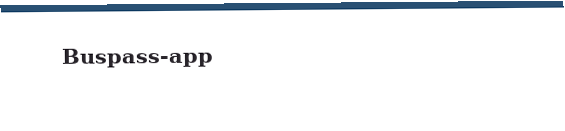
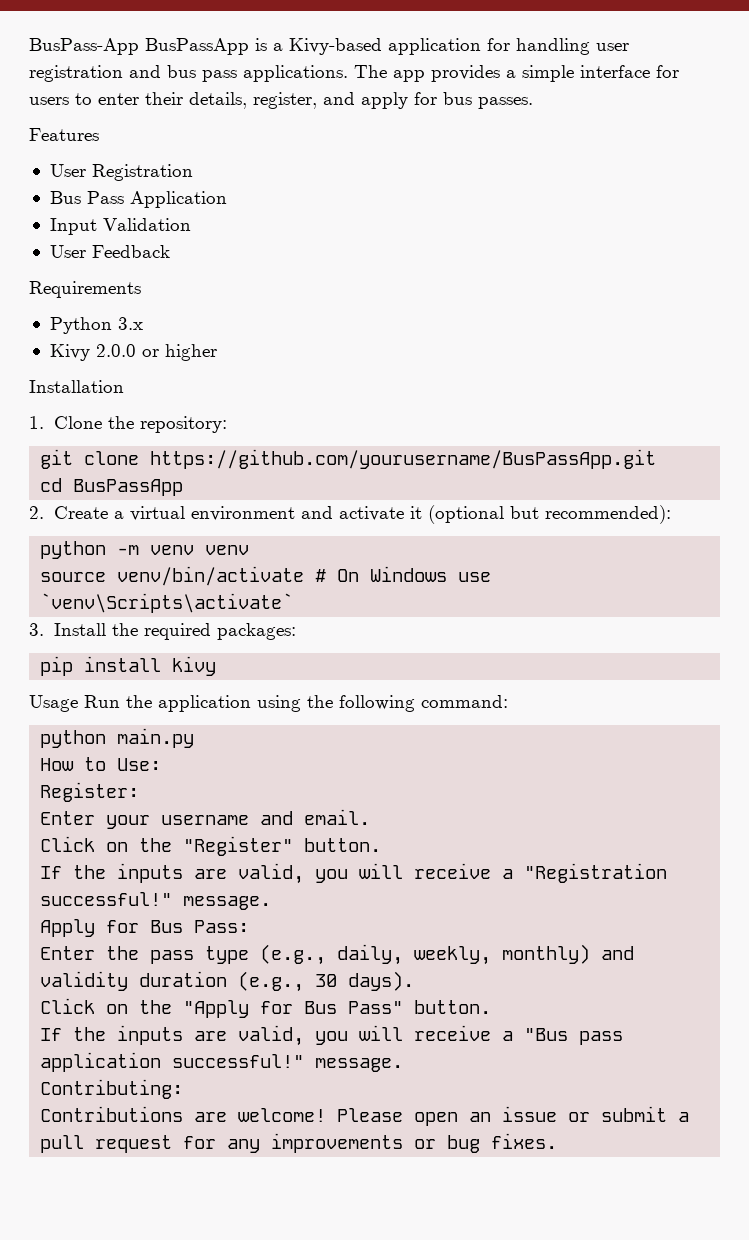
[61,47,214,68] Buspass-app -> [29,38,629,55] [29,65,679,82] [29,92,533,109] [29,128,99,141] [49,164,193,181] [49,191,227,208] [49,218,191,235] [49,245,170,258] [29,281,141,298] [49,317,143,334] [49,344,217,361] [29,380,124,393] [29,416,227,433] [40,449,657,469] [40,478,184,496] [29,505,671,524] [40,541,250,559] [40,566,492,586] [40,593,294,613] [29,623,296,640] [40,656,217,676] [29,695,508,712] [40,728,195,748] [40,757,162,771] [40,782,140,802] [40,809,371,829] [40,836,382,856] [40,863,668,884] [40,892,272,910] [40,919,250,937] [40,944,635,965] [40,971,415,992] [40,998,492,1018] [40,1025,624,1046] [40,1052,404,1072] [40,1079,184,1099] [40,1106,690,1126] [40,1133,558,1153] BusPass-App BusPassApp is a Kivy-based application for handling user registration and bus pass applications. The app provides a simple interface for users to enter their details, register, and apply for bus passes. // Features // User Registration // Bus Pass Application // Input Validation // User Feedback // Requirements // Python 3.x // Kivy 2.0.0 or higher // Installation // 1. Clone the repository: // git clone https://github.com/yourusername/BusPassApp.git // cd BusPassApp // 2. Create a virtual environment and activate it (optional but recommended): // python -m venv venv // source venv/bin/activate # On Windows use `venv\Scripts\activate` // 3. Install the required packages: // pip install kivy // Usage Run the application using the following command: // python main.py // How to Use: // Register: // Enter your username and email. // Click on the "Register" button. // If the inputs are valid, you will receive a "Registration successful!" message. // Apply for Bus Pass: // Enter the pass type (e.g., daily, weekly, monthly) and validity duration (e.g., 30 days). // Click on the "Apply for Bus Pass" button. // If the inputs are valid, you will receive a "Bus pass application successful!" message. // Contributing: // Contributions are welcome! Please open an issue or submit a pull request for any improvements or bug fixes.

